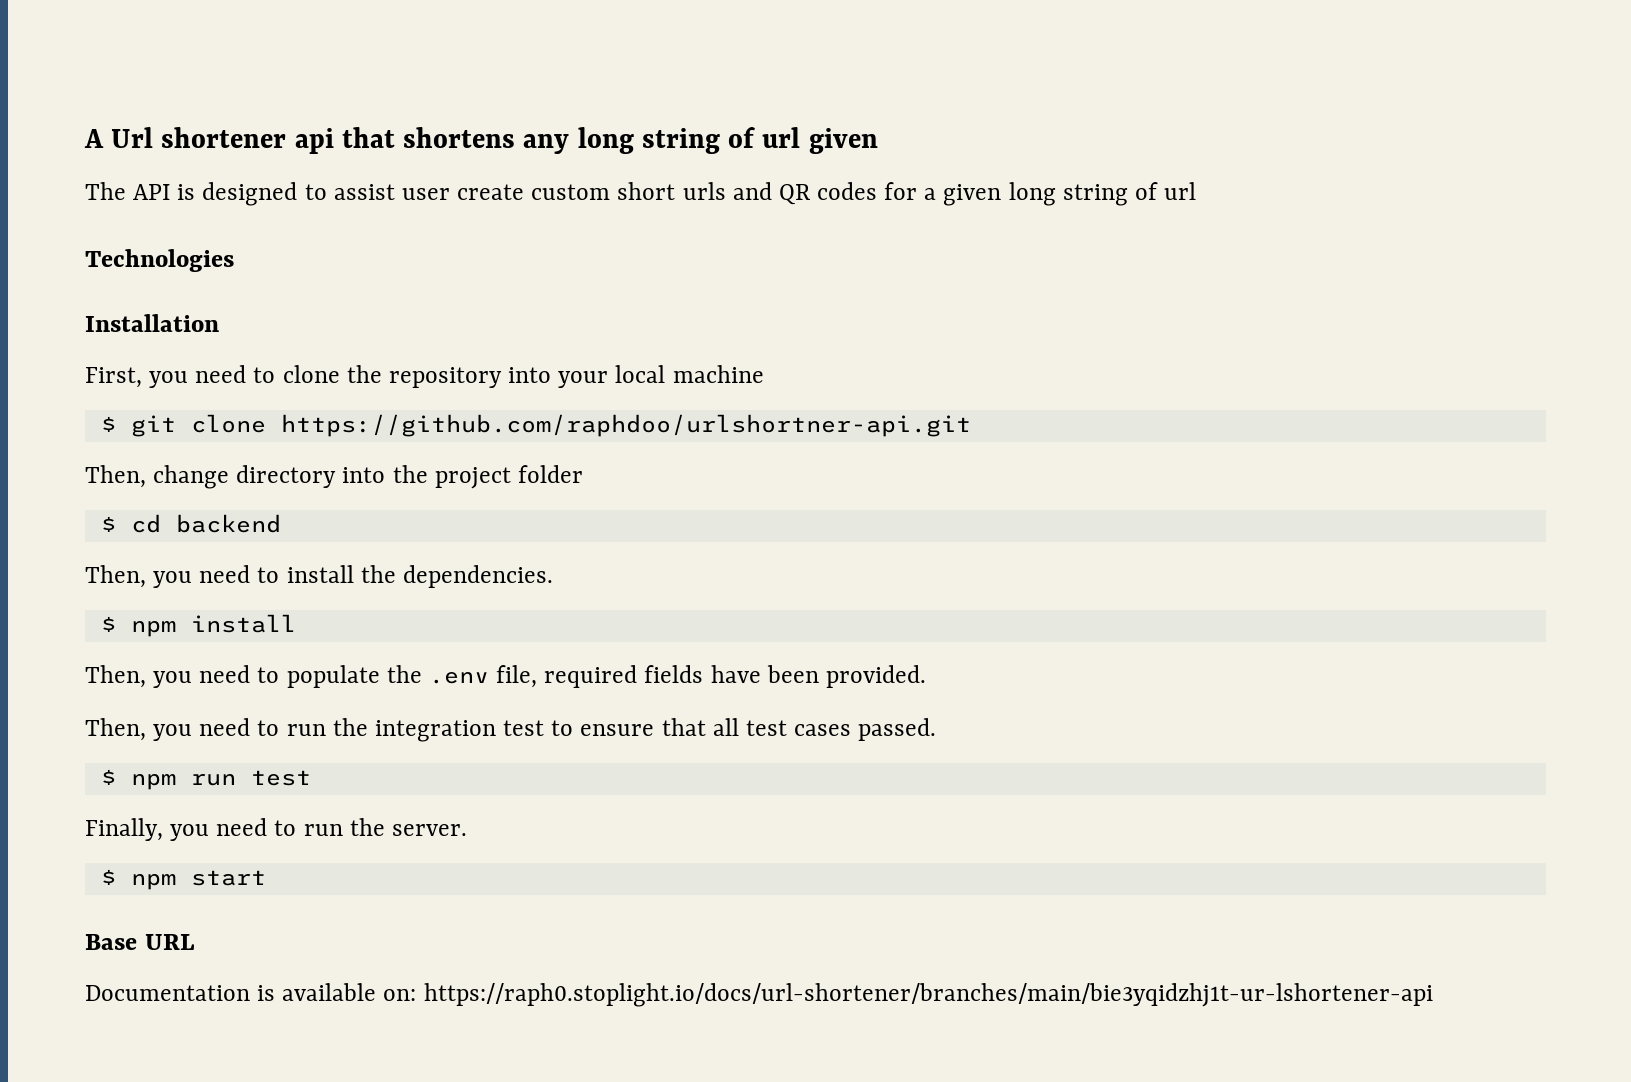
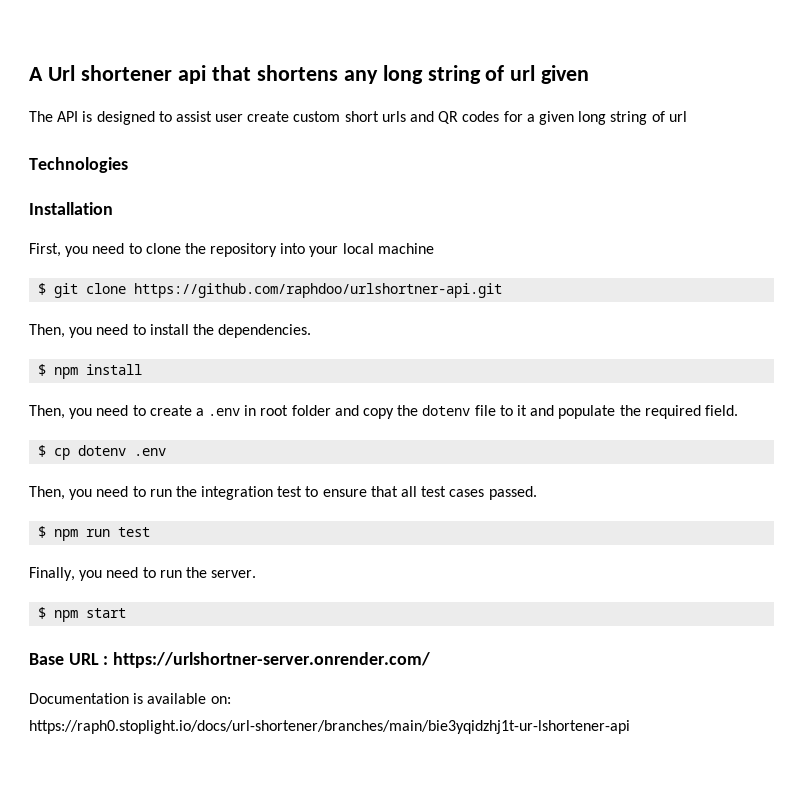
[85,465,583,489] [100,514,281,533] // Then, change directory into the project folder // $ cd backend -> (503, 290) none
[286,665,926,688] populate the .env file, required fields have been provided. -> [149,405,738,419] [38,445,167,460] create a .env in root folder and copy the dotenv file to it and populate the required field. // $ cp dotenv .env
(194, 942) none -> [103,652,431,668] : https://urlshortner-server.onrender.com/

